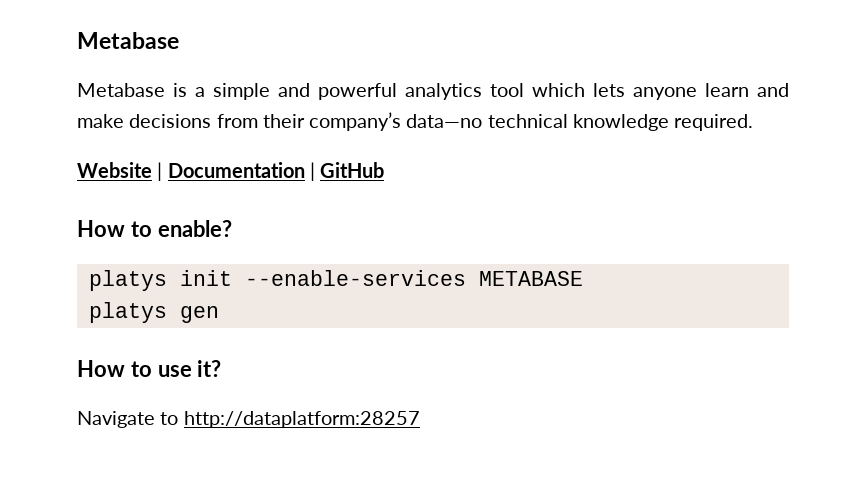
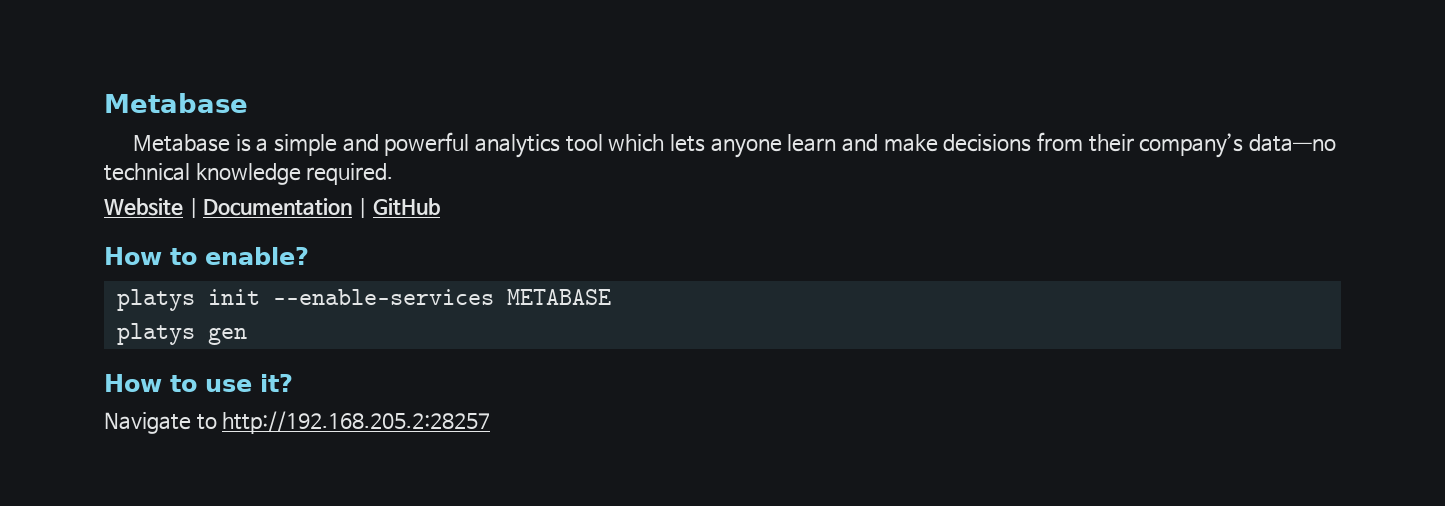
[183,411,420,428] http://dataplatform:28257 -> [222,411,491,434] http://192.168.205.2:28257

